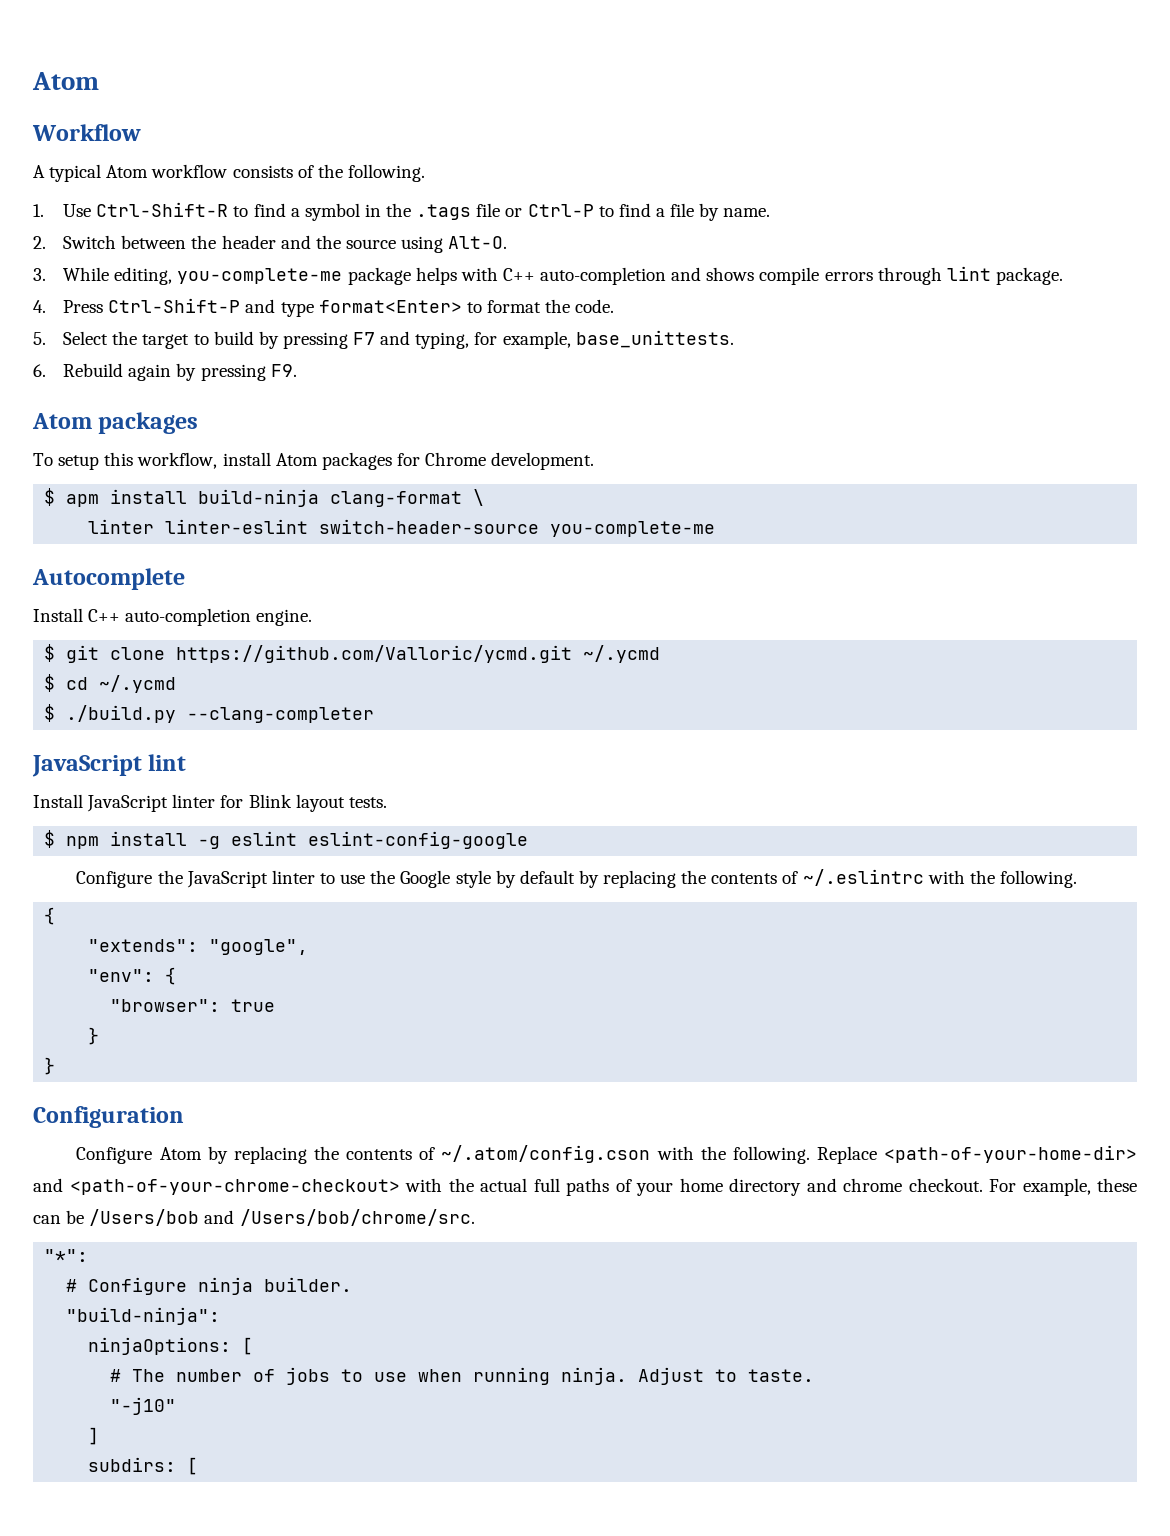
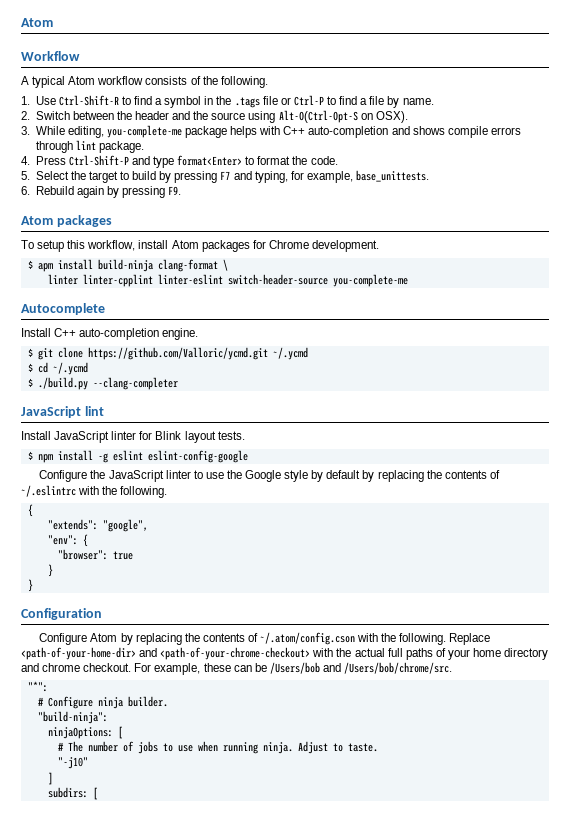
[448,236,508,249] Alt-O. -> [278,110,408,123] Alt-O(Ctrl-Opt-S on OSX).
(155, 526) none -> [82,274,153,287] linter-cpplint

